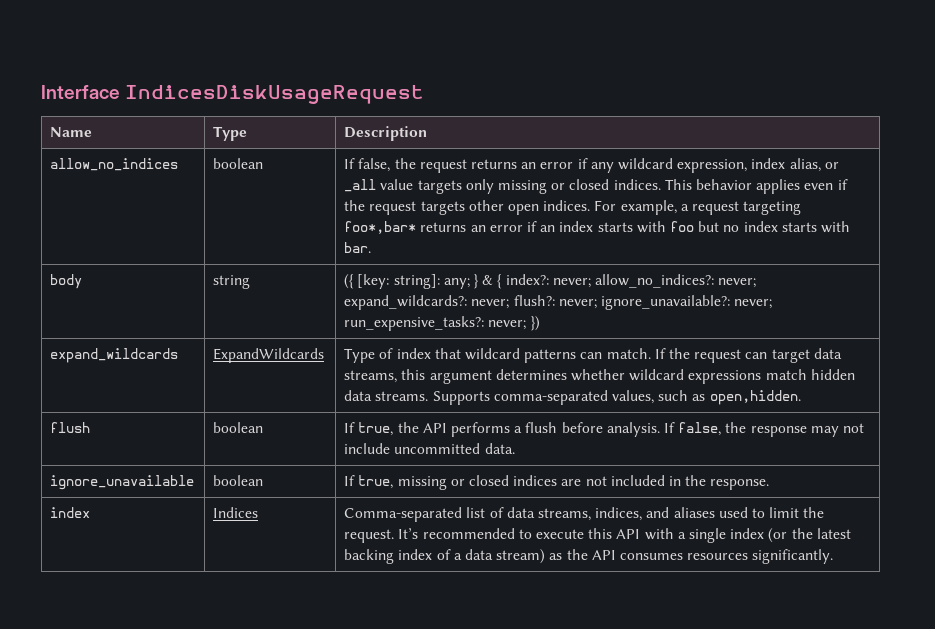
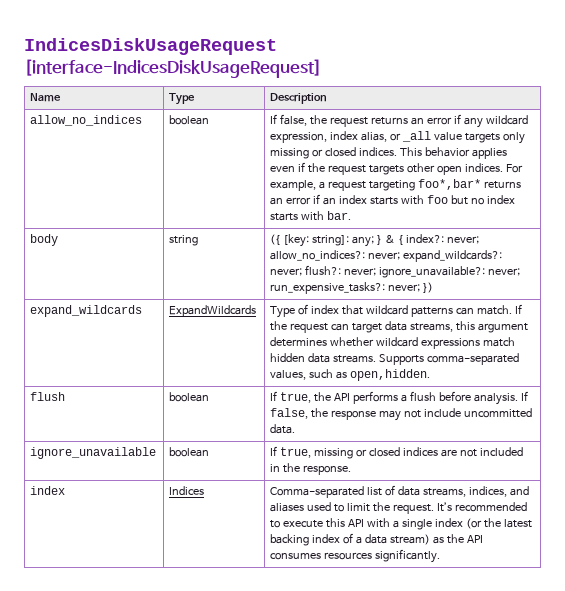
[41,85,120,99] Interface -> (24, 46) none
(425, 94) none -> [24,59,322,78] [interface-IndicesDiskUsageRequest]

